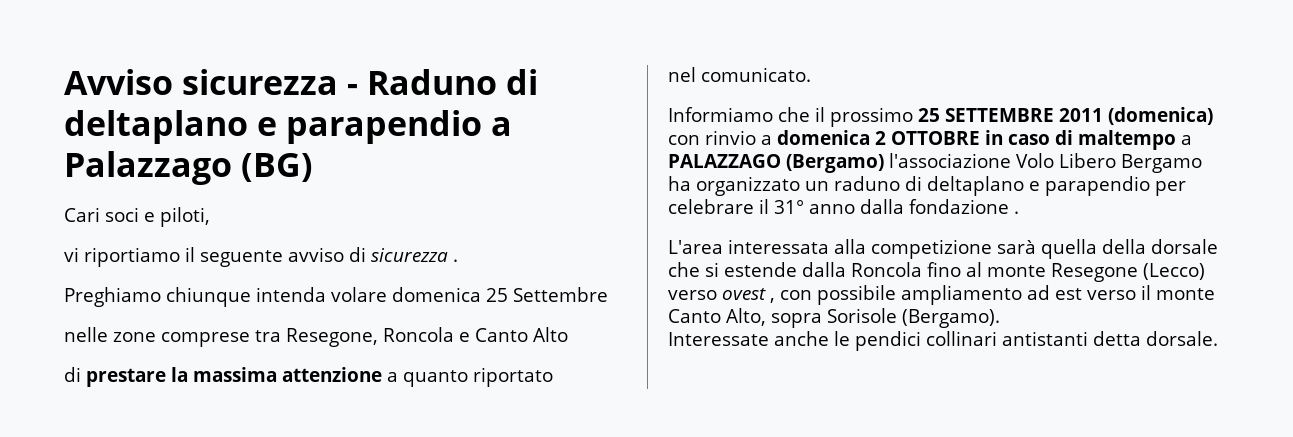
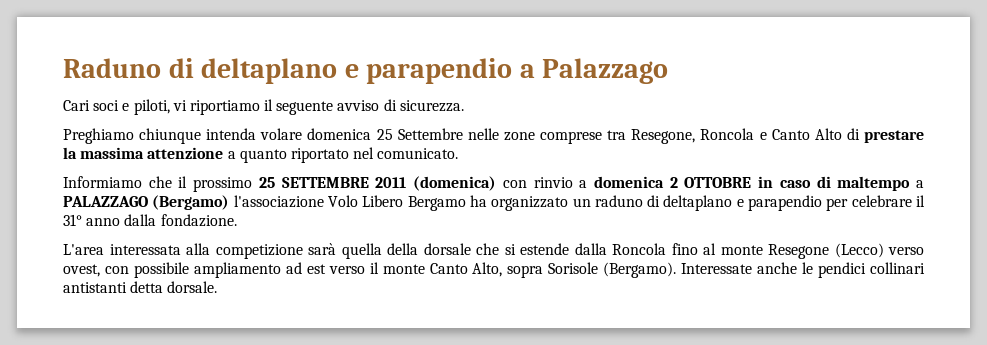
[64,69,359,95] Avviso sicurezza - -> (63, 68) none
[241,153,314,182] (BG) -> (669, 71) none
(210, 217) // -> (170, 107) none
[371,248,458,262] sicurezza . -> [399,100,464,112] sicurezza.
(608, 294) // -> (463, 134) none
(568, 334) // -> (842, 134) none
(553, 377) // -> (349, 155) none
[909,199,1019,214] fondazione . -> [160,214,237,227] fondazione.
[722,288,775,303] ovest , -> [63,264,100,277] ovest,
(1000, 318) // -> (677, 270) none

